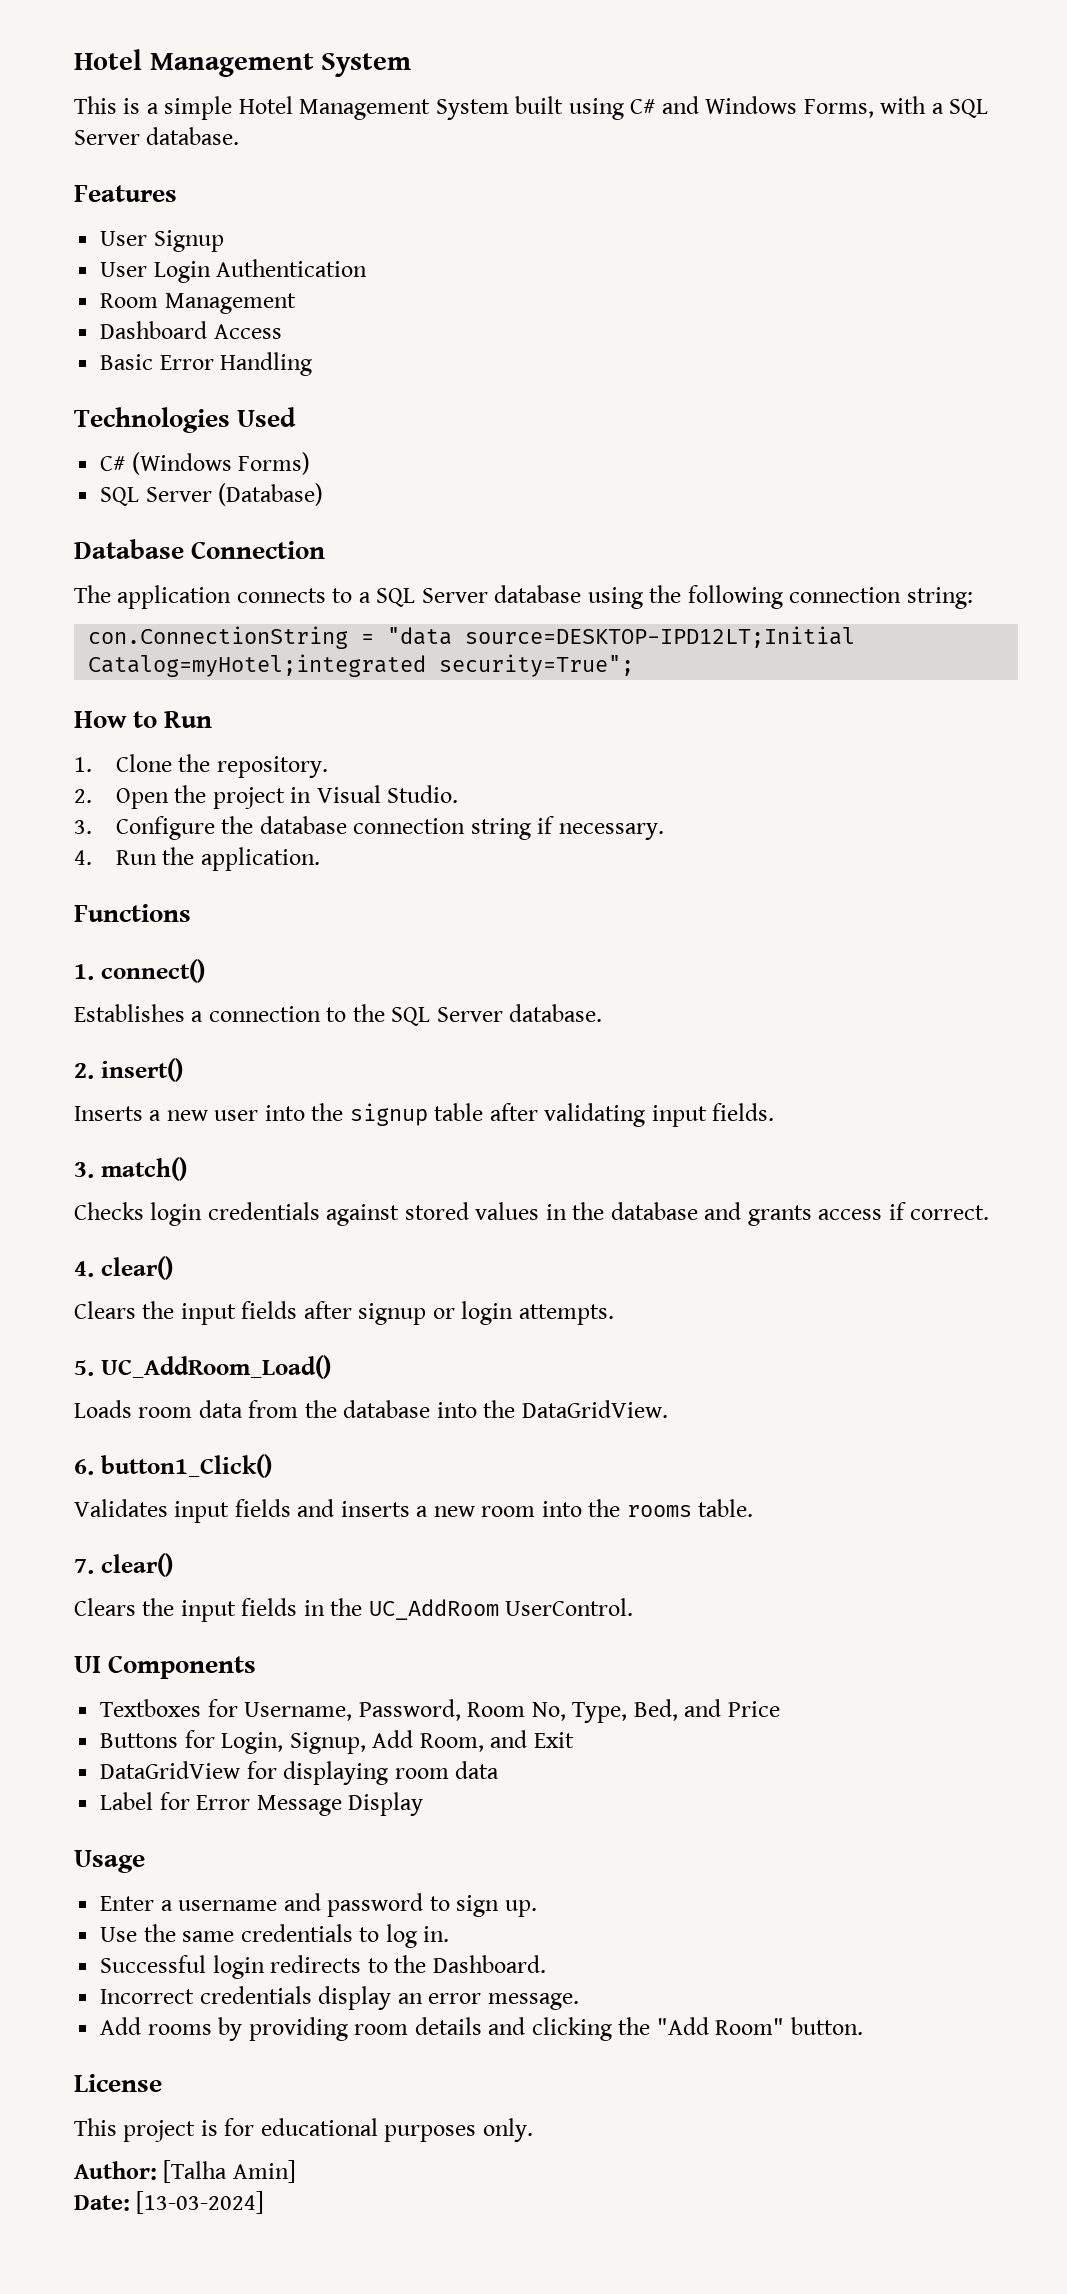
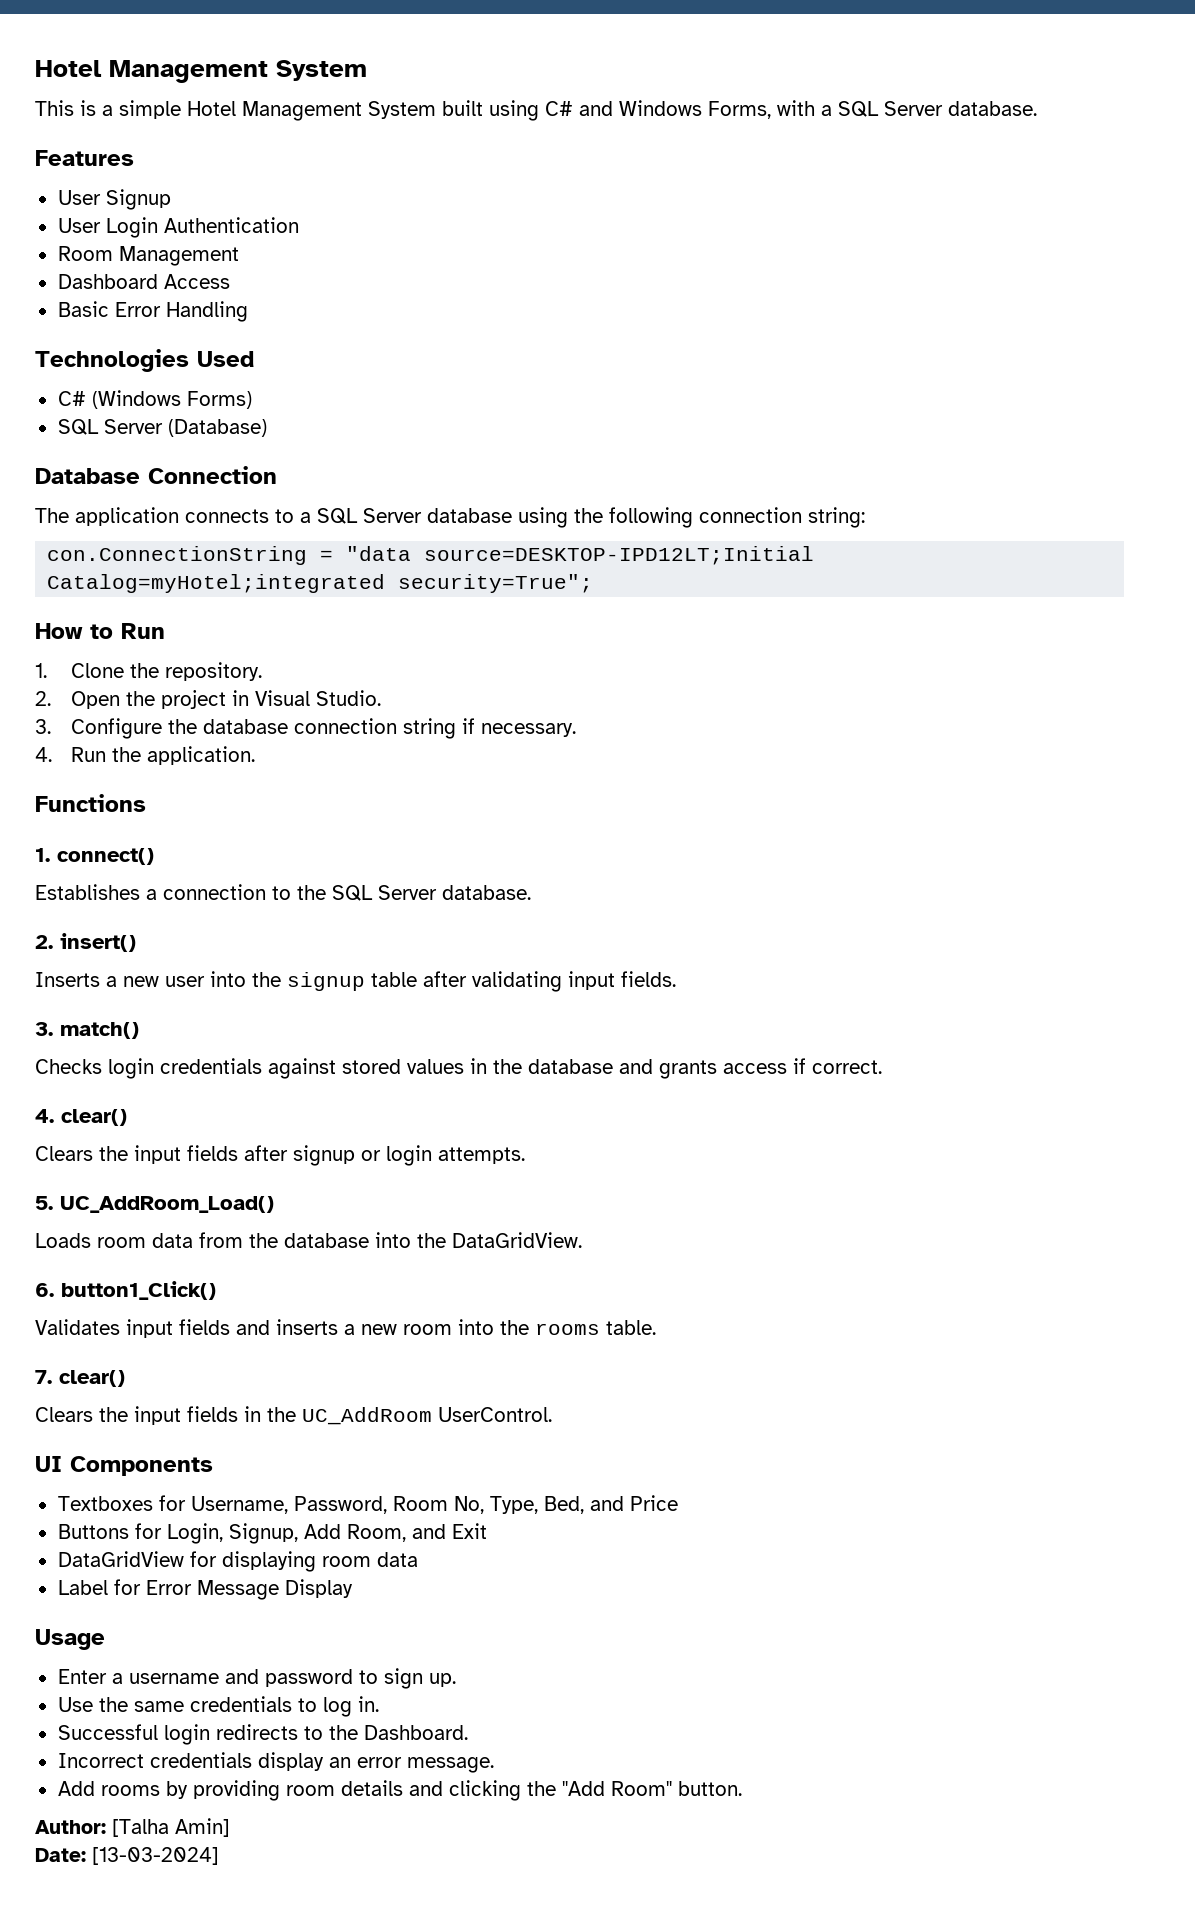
[74,2074,162,2092] [74,2118,533,2142] // License // This project is for educational purposes only. -> (742, 1788) none

